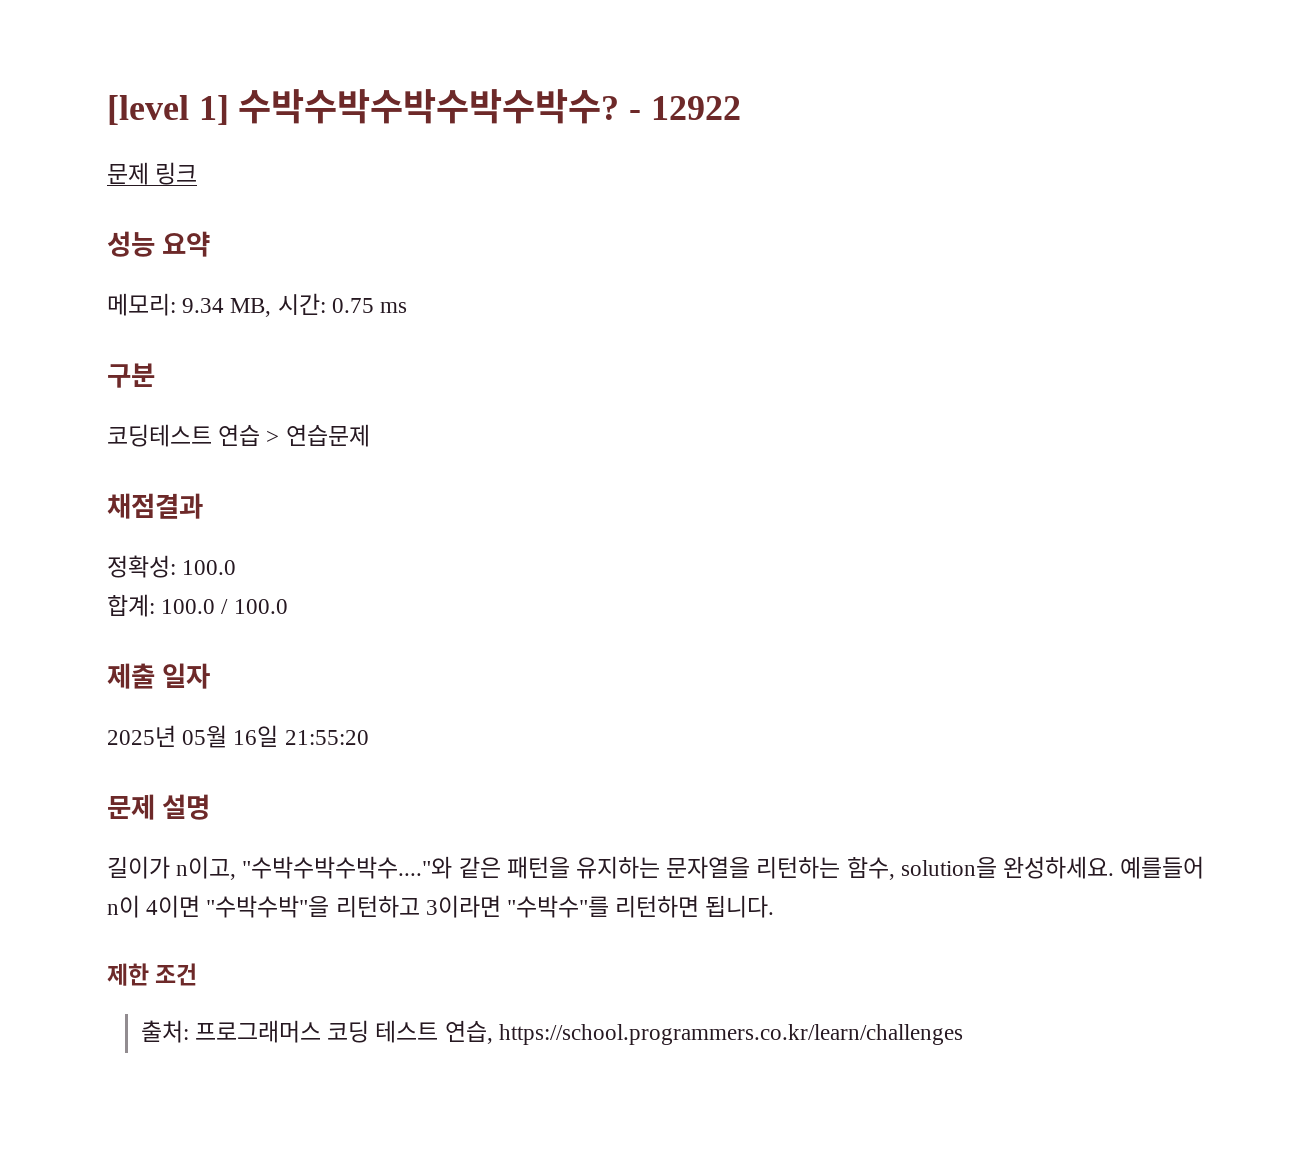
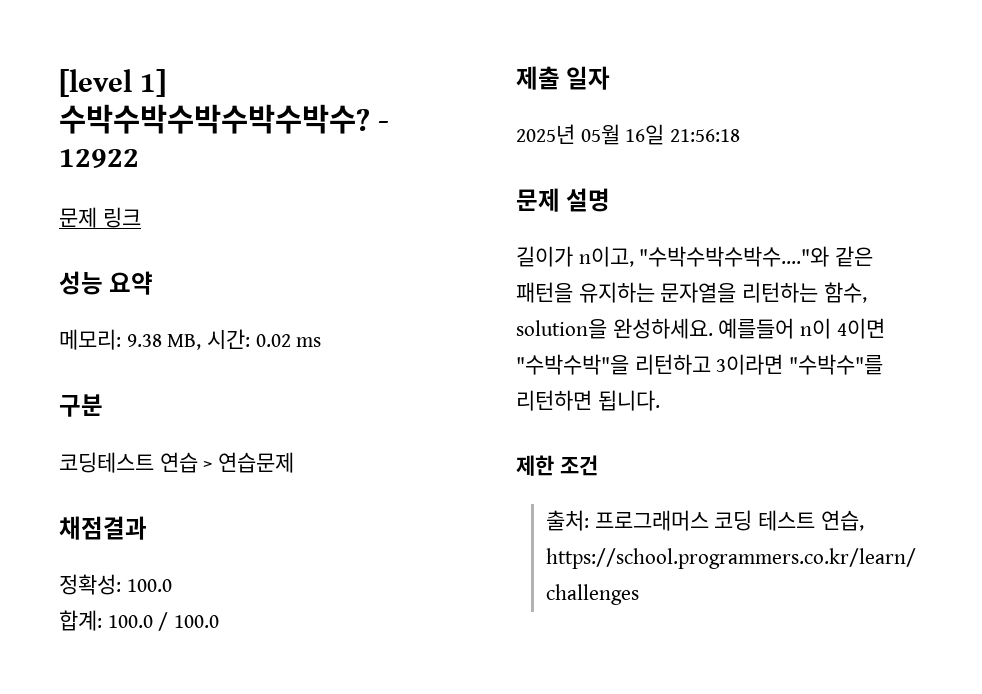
[182,298,225,313] 9.34 -> [126,334,162,347] 9.38
[331,298,374,313] 0.75 -> [255,334,291,347] 0.02
[284,730,369,745] 21:55:20 -> [670,129,741,142] 21:56:18

